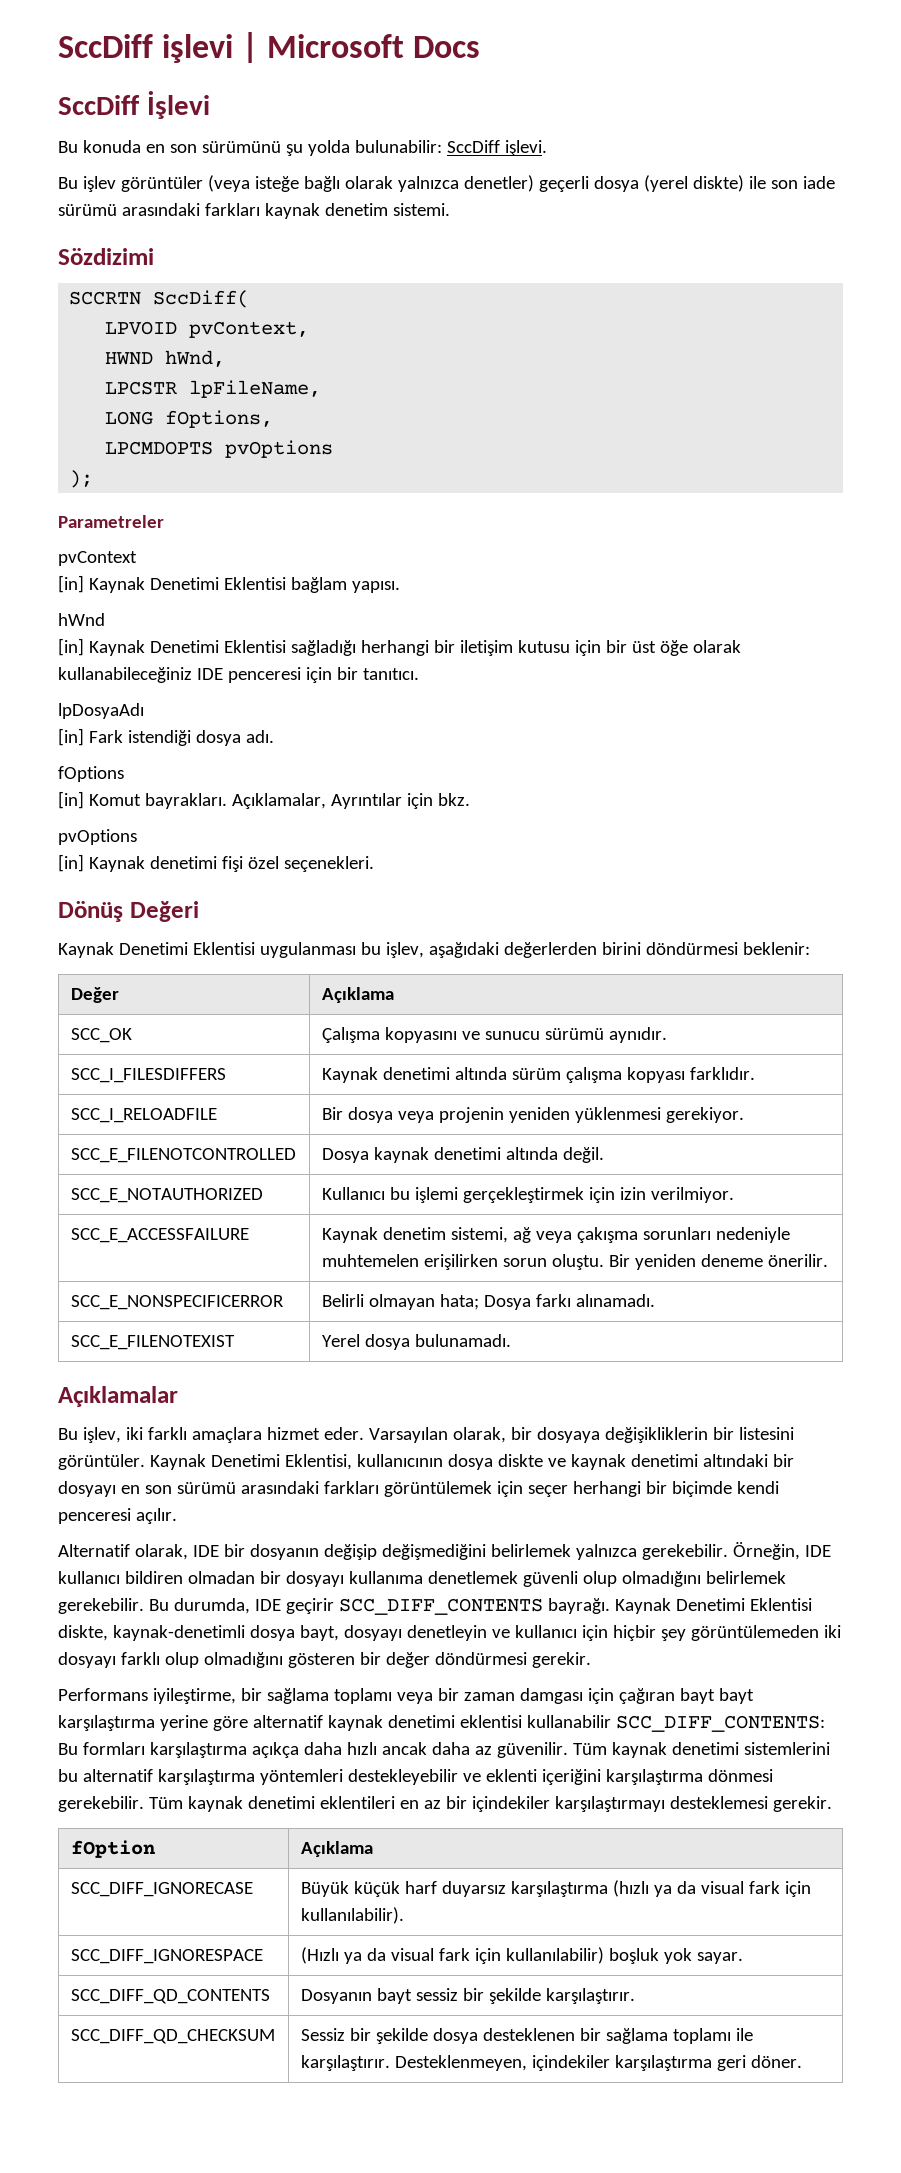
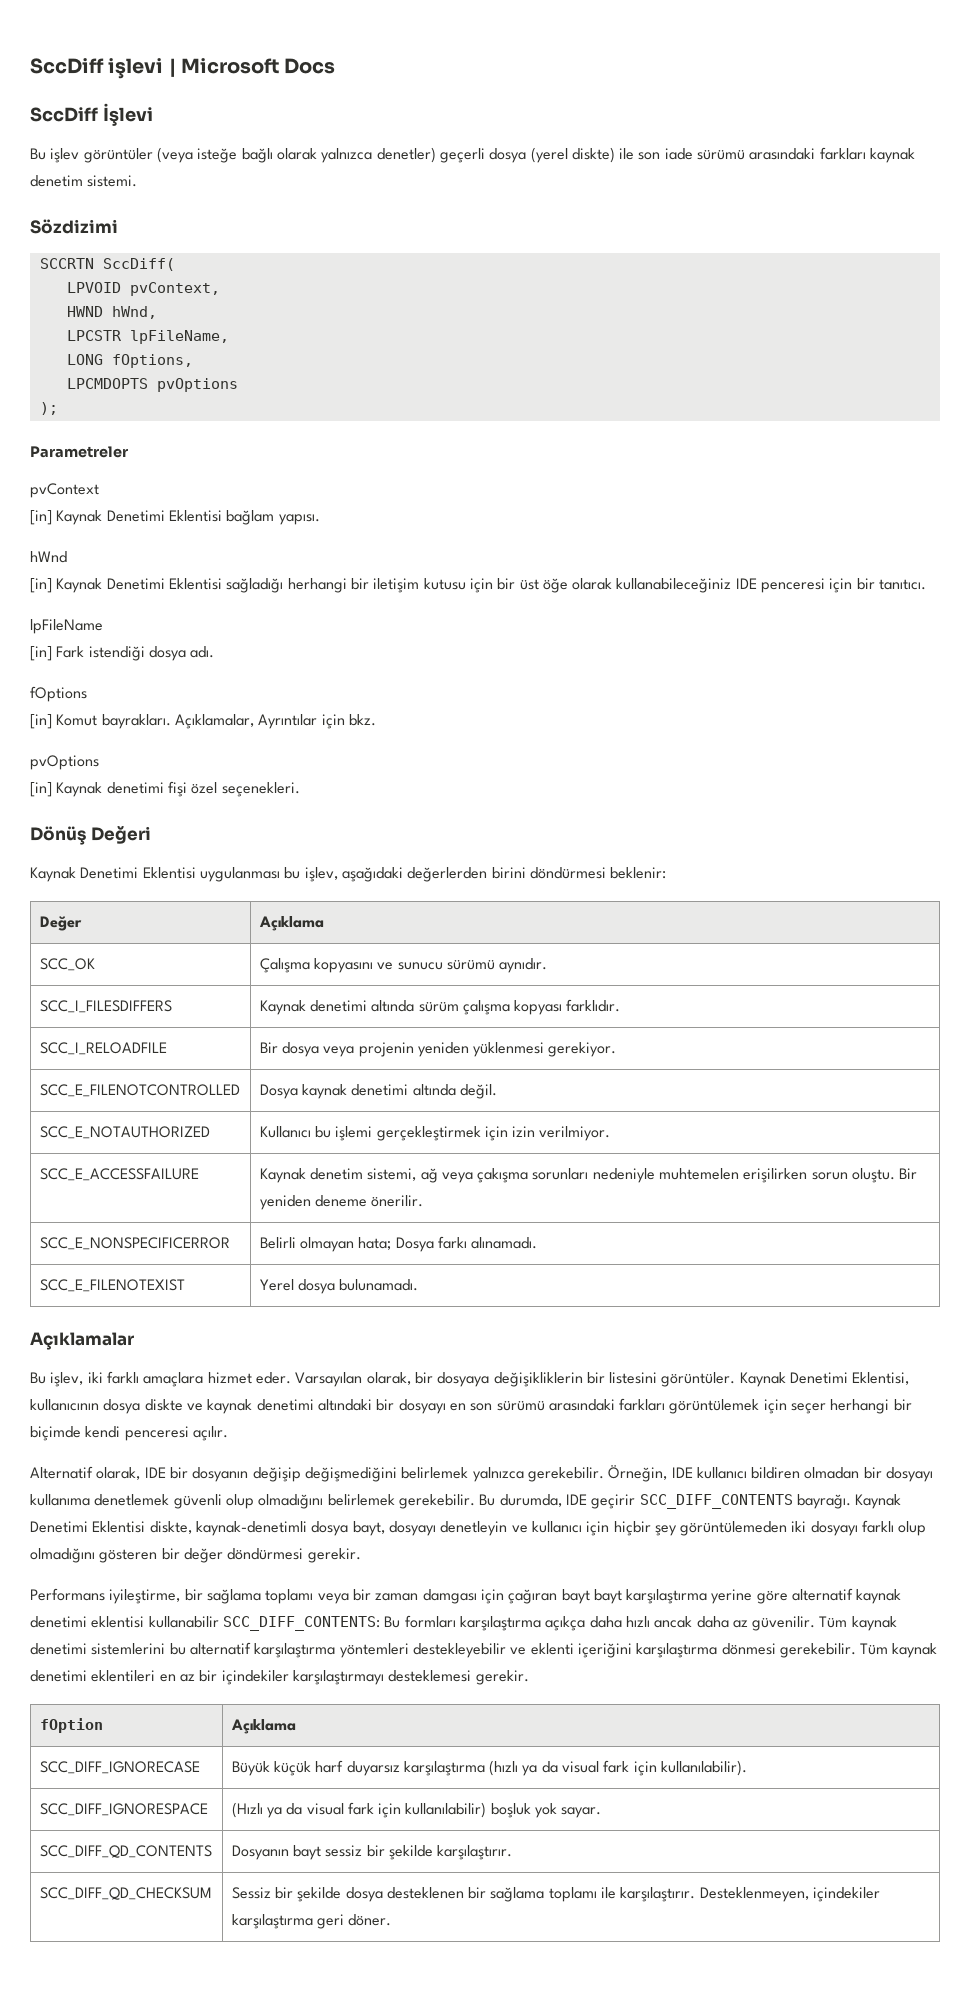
[58,140,547,156] // Bu konuda en son sürümünü şu yolda bulunabilir: SccDiff işlevi. -> (153, 114) none
[58,703,144,719] lpDosyaAdı -> [30,619,103,634] lpFileName

